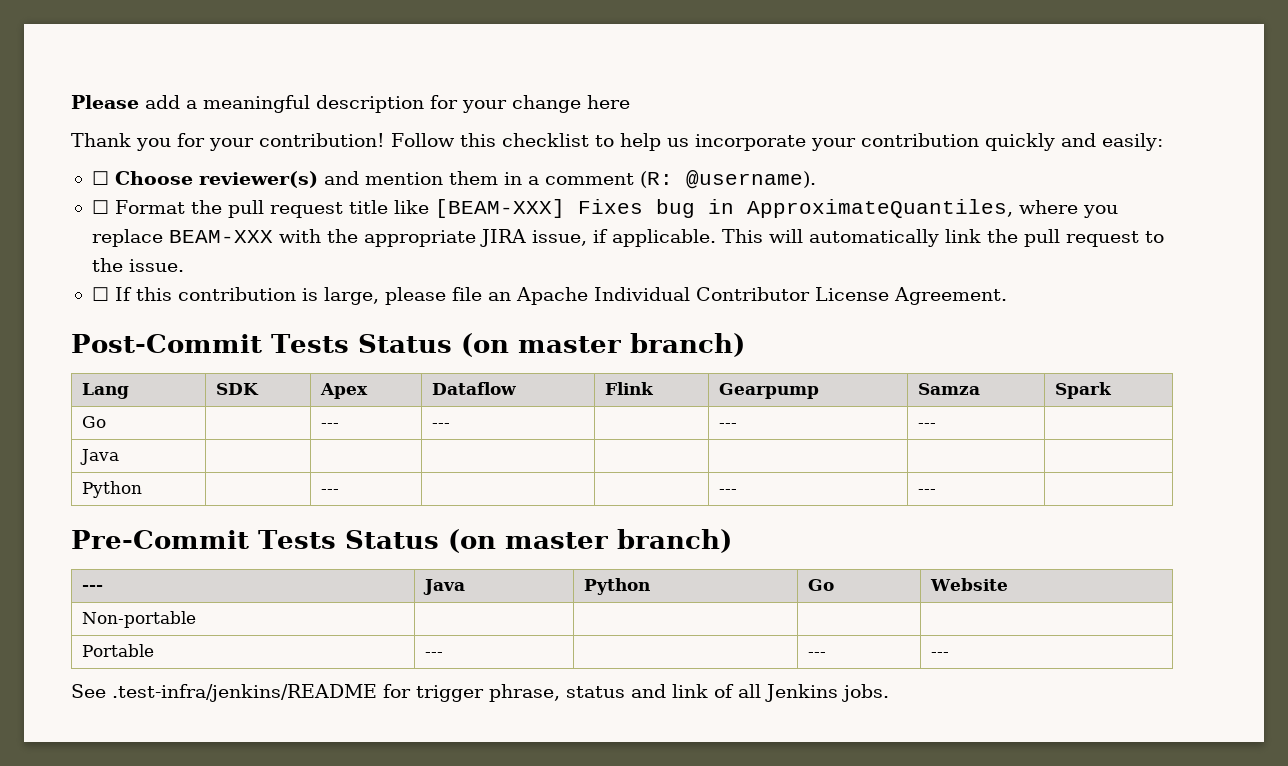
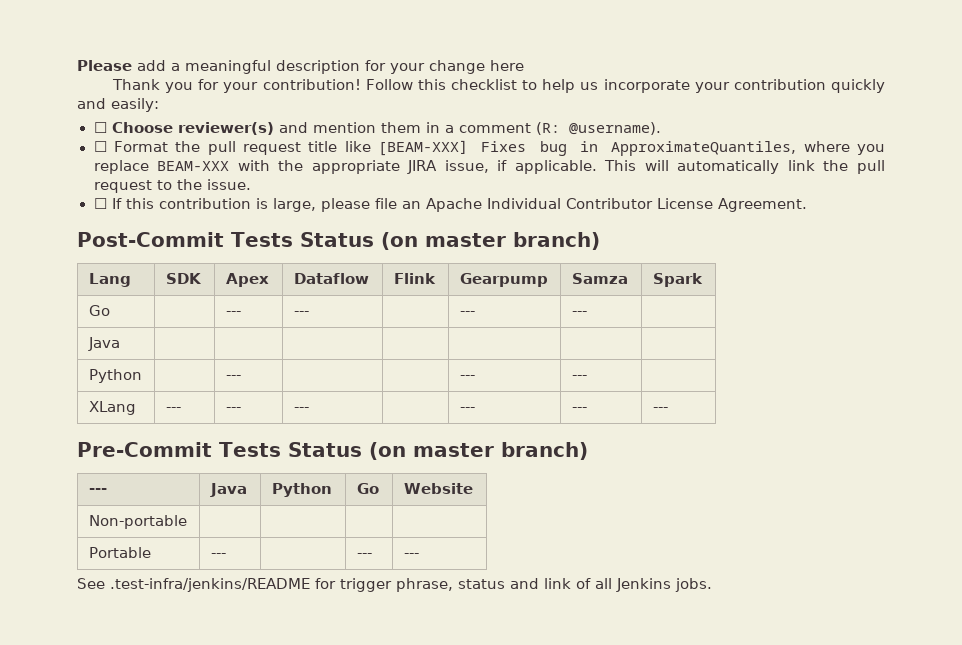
(937, 491) none -> [88,401,136,415] [165,407,181,412] [225,407,241,412] [293,407,309,412] [459,407,475,412] [571,407,587,412] [652,407,668,412] // XLang | --- | --- | --- | | --- | --- | ---

